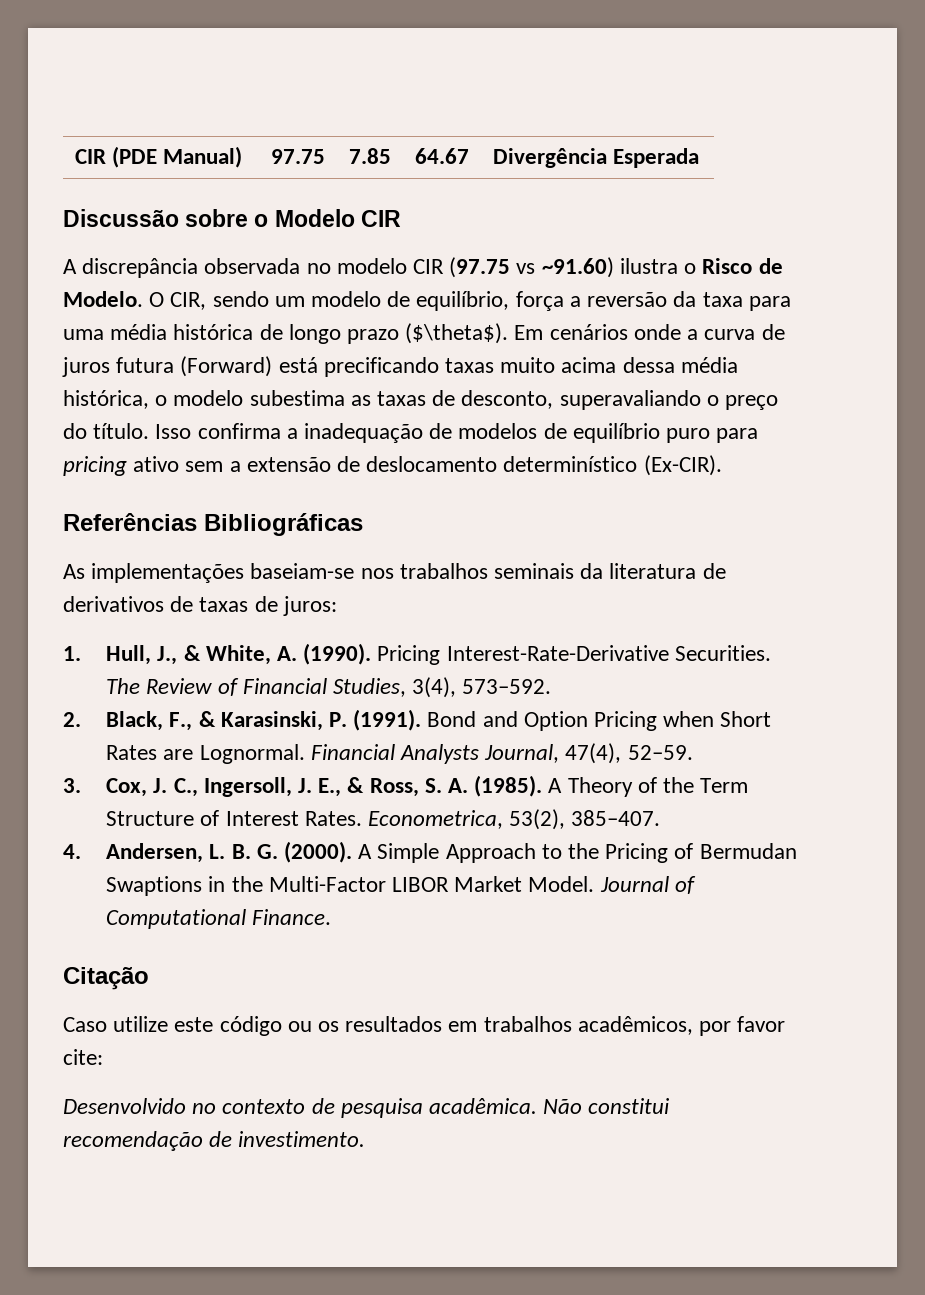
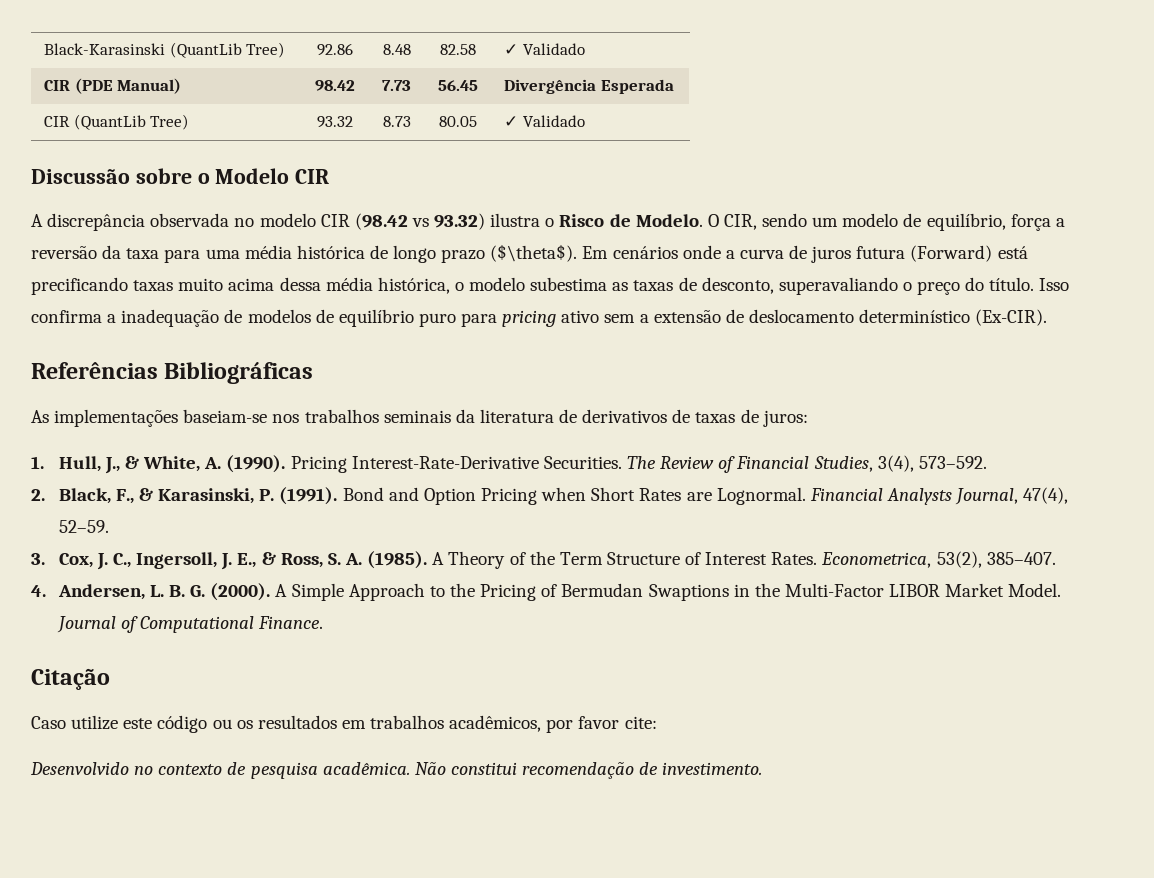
(74, 156) none -> [43,42,286,58] [317,43,353,56] [382,44,411,55] [440,44,476,55] [503,43,585,55] Black-Karasinski (QuantLib Tree) | 92.86 | 8.48 | 82.58 | ✓ Validado //
[270,149,325,164] [348,148,391,164] [415,148,469,164] 97.75 | 7.85 | 64.67 -> [315,80,355,91] [382,80,411,91] [438,80,478,91] 98.42 | 7.73 | 56.45
(699, 158) none -> [43,114,190,130] [317,116,353,128] [382,116,411,127] [439,116,477,127] [503,115,585,127] // CIR (QuantLib Tree) | 93.32 | 8.73 | 80.05 | ✓ Validado
[449,257,614,278] (97.75 vs ~91.60) -> [354,213,486,230] (98.42 vs 93.32)

